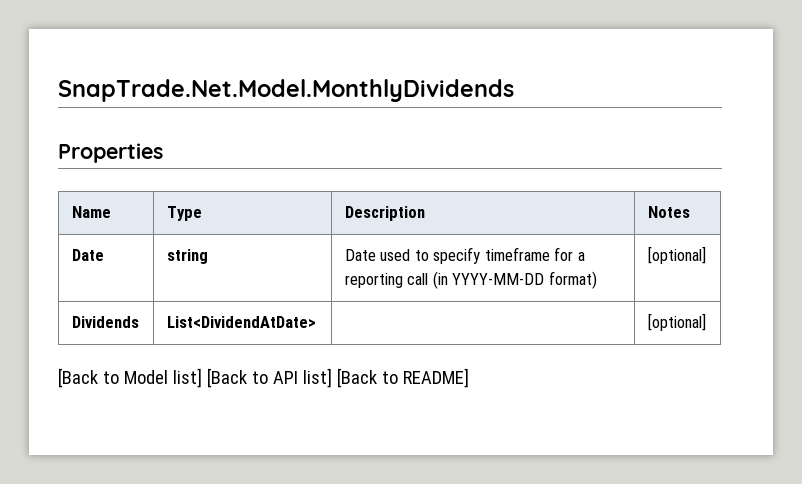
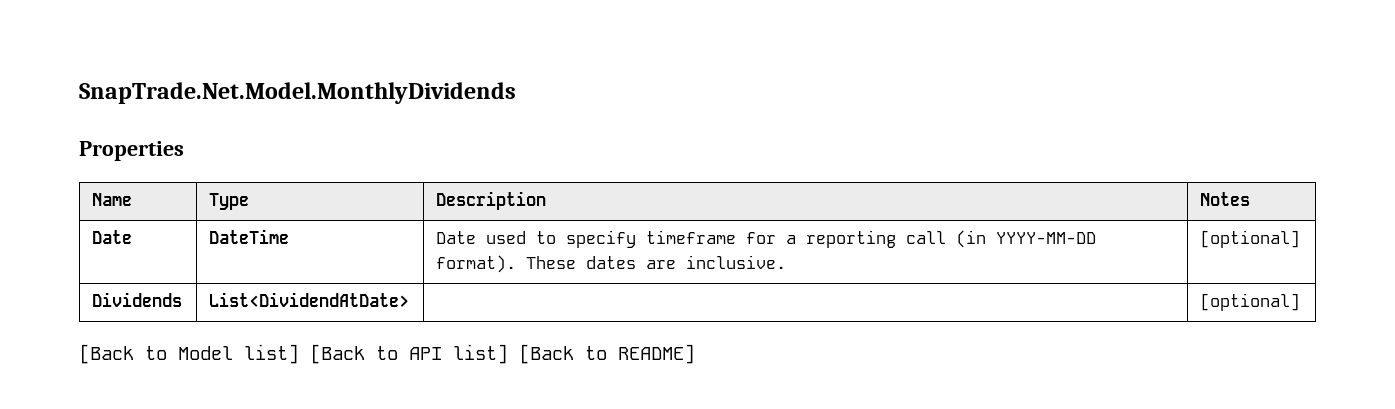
[166,249,208,264] string -> [209,229,290,244] DateTime
[548,271,597,289] format) -> [436,255,787,273] format). These dates are inclusive.

